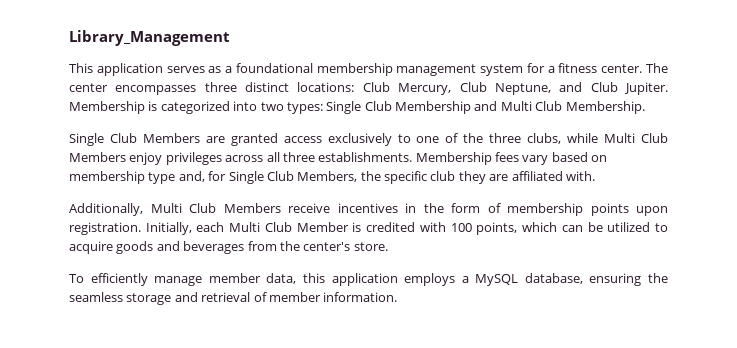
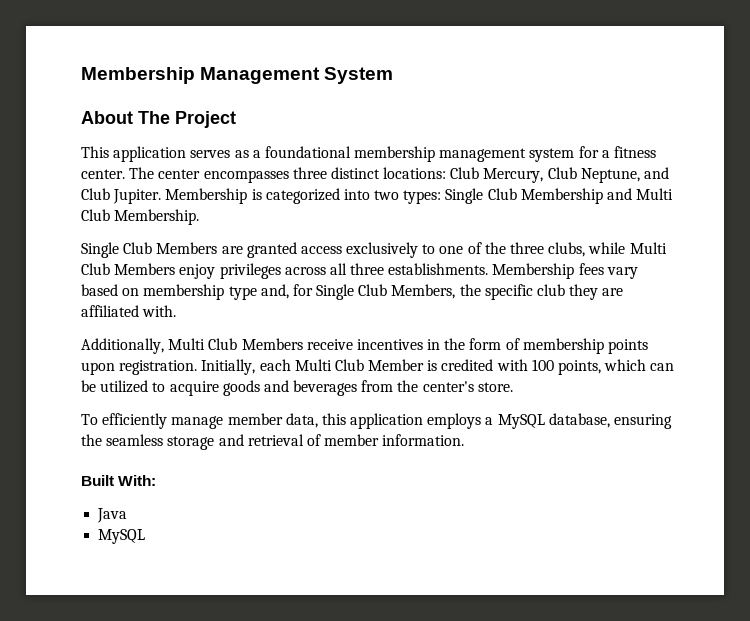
[69,30,230,46] Library_Management -> [81,67,394,84] [81,111,236,128] Membership Management System // About The Project
(398, 297) none -> [81,475,157,486] [97,508,128,523] [98,529,146,544] // Built With: // Java // MySQL

